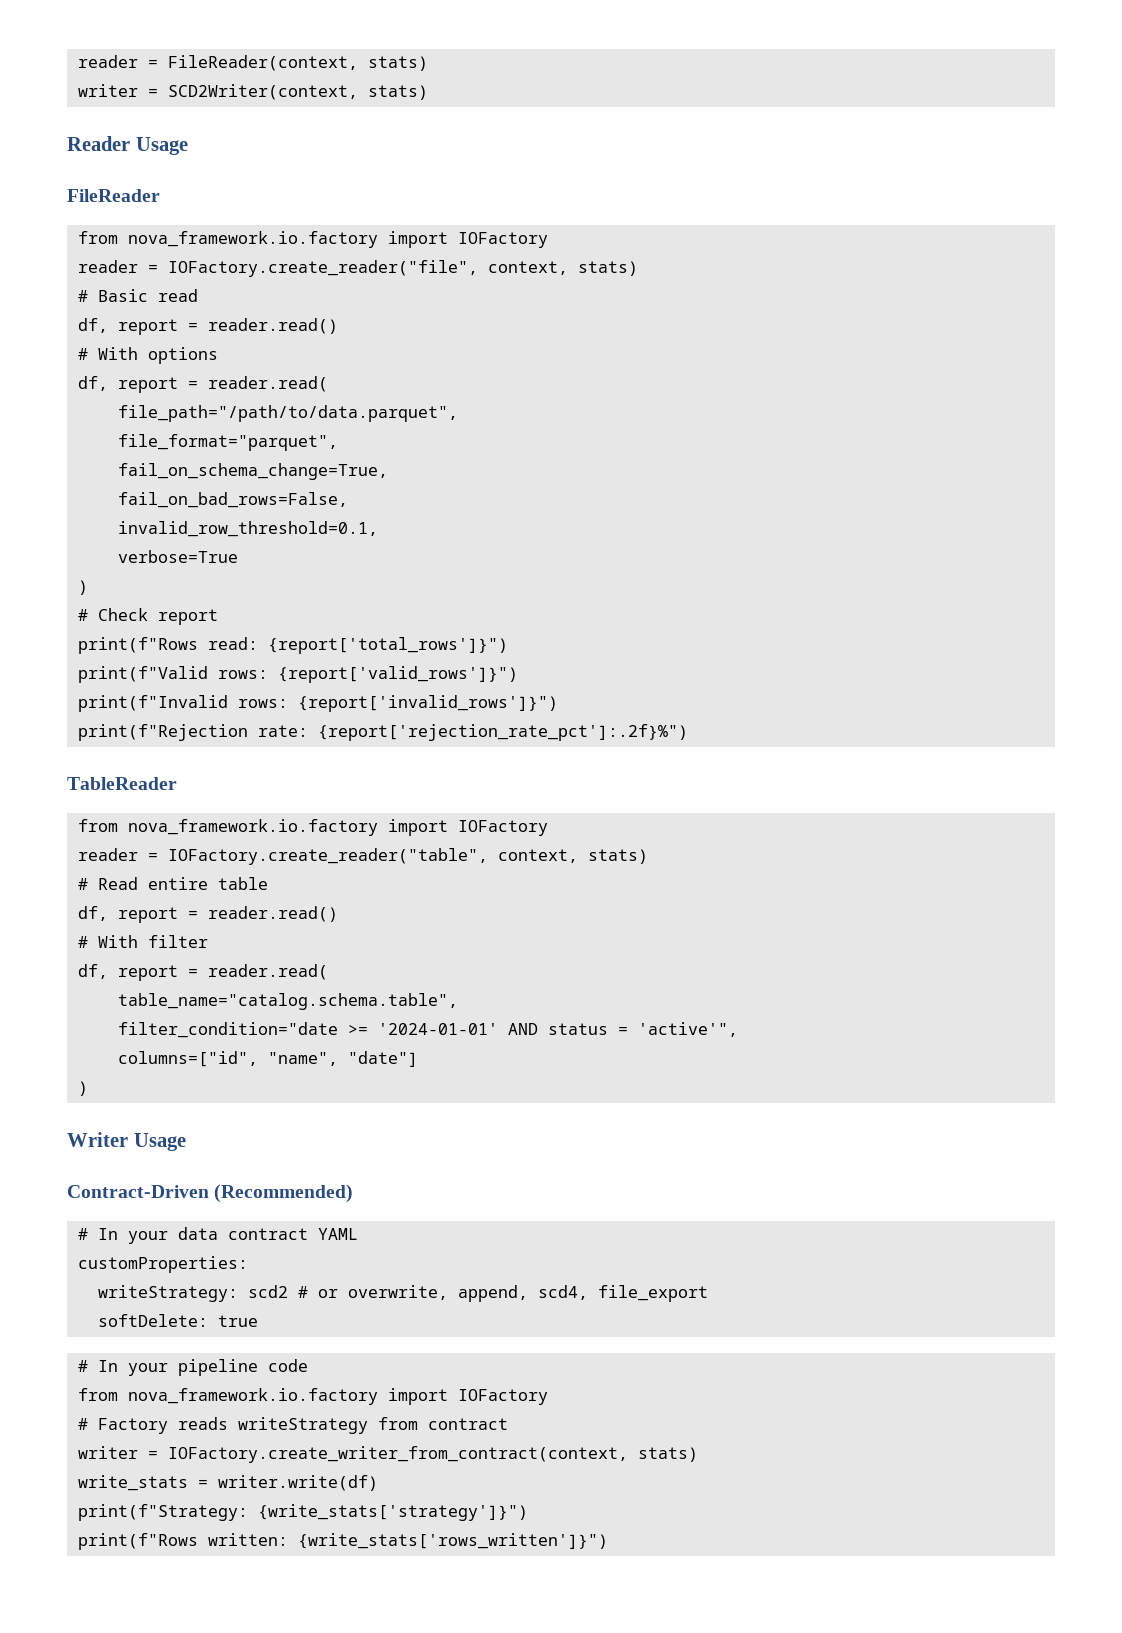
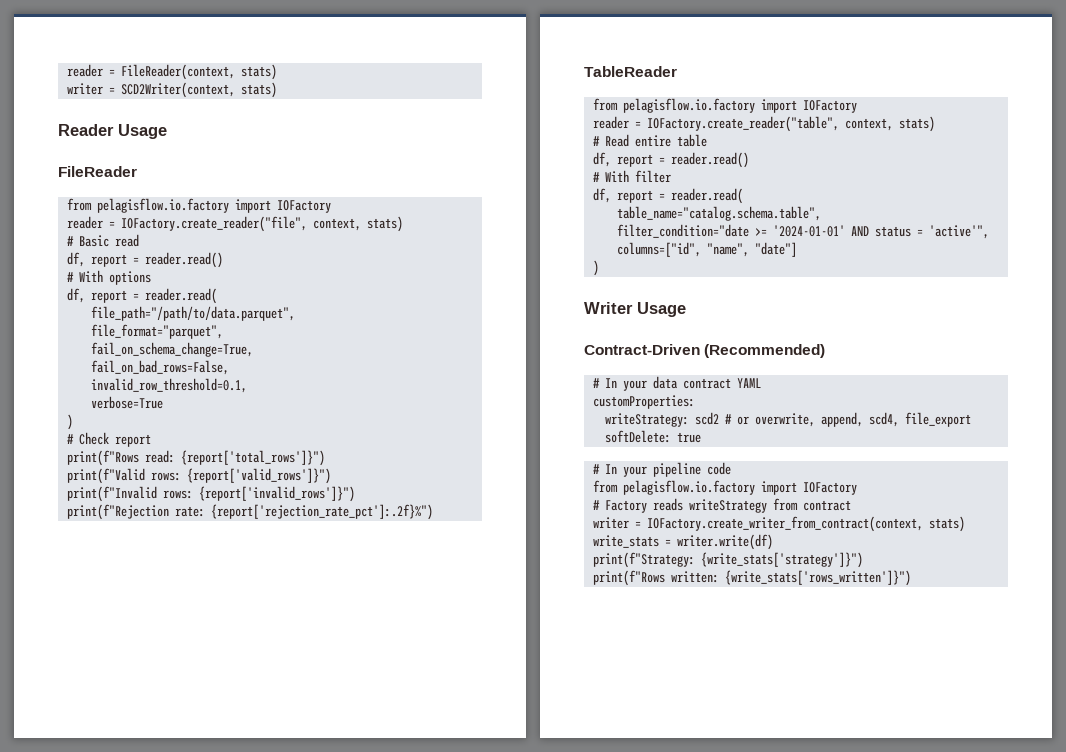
[128,231,379,248] nova_framework.io.factory -> [96,198,229,213] pelagisflow.io.factory
[128,819,379,836] nova_framework.io.factory -> [622,98,755,113] pelagisflow.io.factory
[128,1388,379,1405] nova_framework.io.factory -> [622,480,755,495] pelagisflow.io.factory

